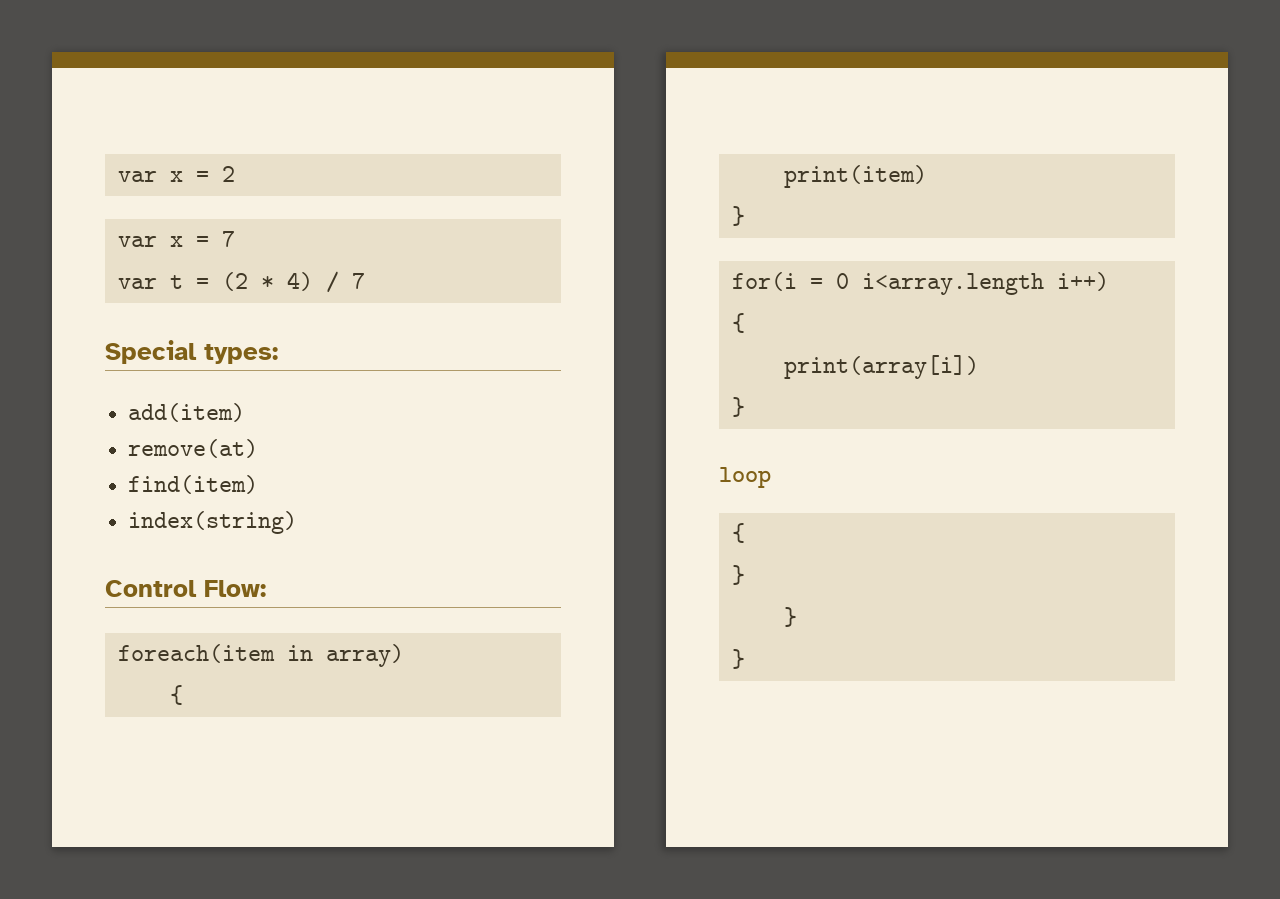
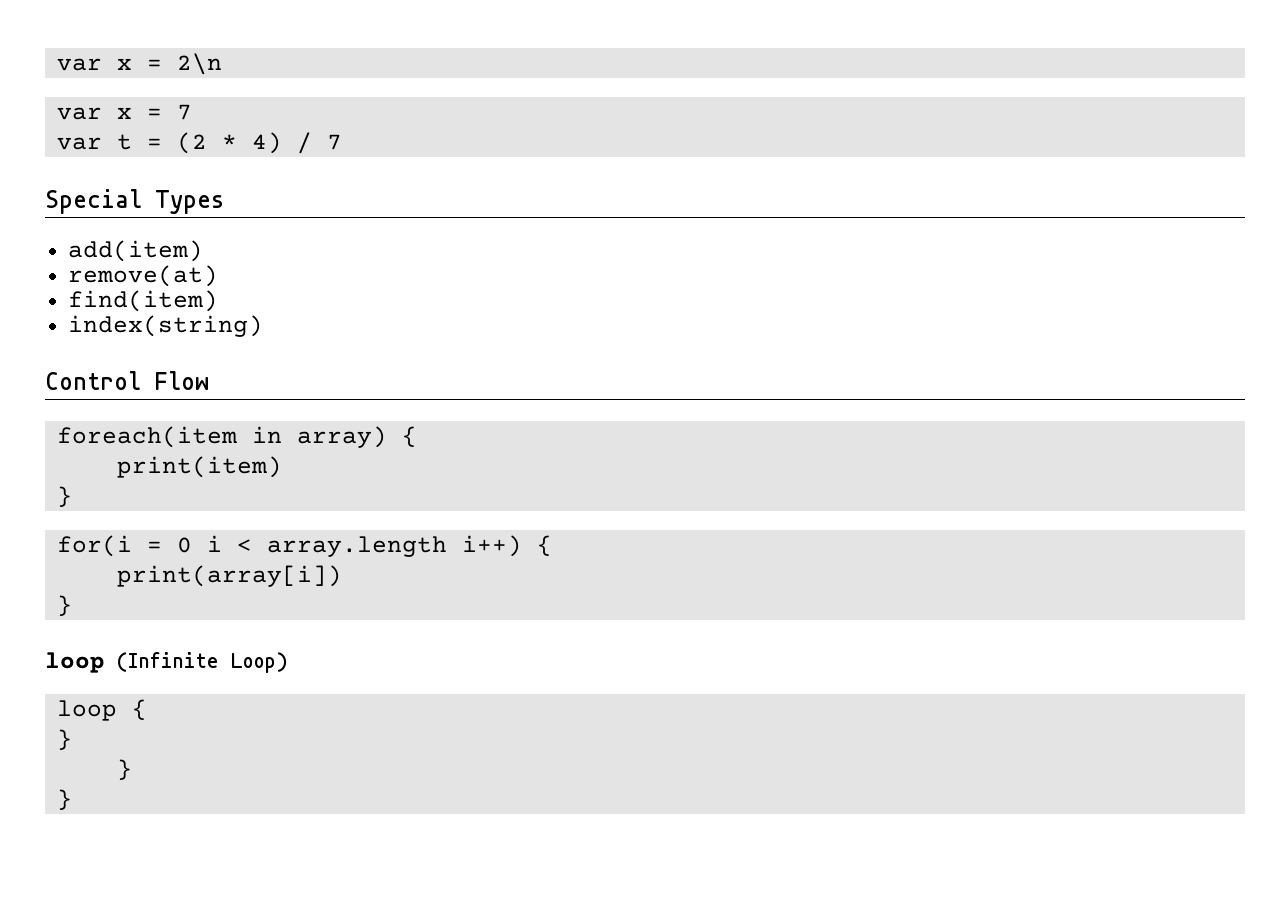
[117,166,235,182] var x = 2 -> [57,53,223,75] var x = 2\n
[204,344,278,364] types: -> [155,190,224,214] Types
[204,580,266,597] Flow: -> [154,371,209,390] Flow
(404, 655) // -> (388, 437) none
[861,273,1044,295] i<array.length -> [207,535,448,557] i < array.length
(1109, 281) // -> (523, 546) none
(771, 477) // -> [117,652,288,673] [57,700,118,721] (Infinite Loop) // loop

